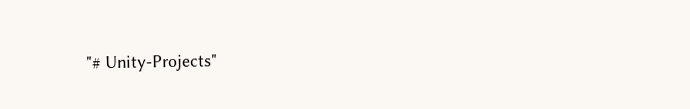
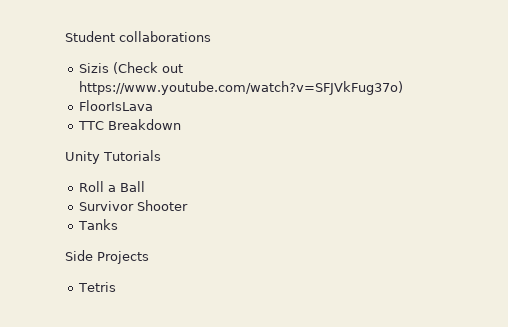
[85,54,218,73] "# Unity-Projects" -> [65,31,211,42] [78,62,183,74] [78,81,403,95] [78,100,153,111] [77,119,181,130] [65,150,161,164] [78,181,145,192] [78,200,188,211] [77,219,118,230] [65,250,149,264] [77,282,116,292] Student collaborations // Sizis (Check out https://www.youtube.com/watch?v=SFJVkFug37o) // FloorIsLava // TTC Breakdown // Unity Tutorials // Roll a Ball // Survivor Shooter // Tanks // Side Projects // Tetris

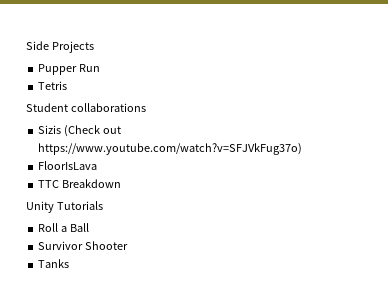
(65, 36) none -> [26,41,94,53] [38,64,101,75] [38,81,68,90] Side Projects // Pupper Run // Tetris //
[65,250,149,264] [77,282,116,292] // Side Projects // Tetris -> (70, 263) none

